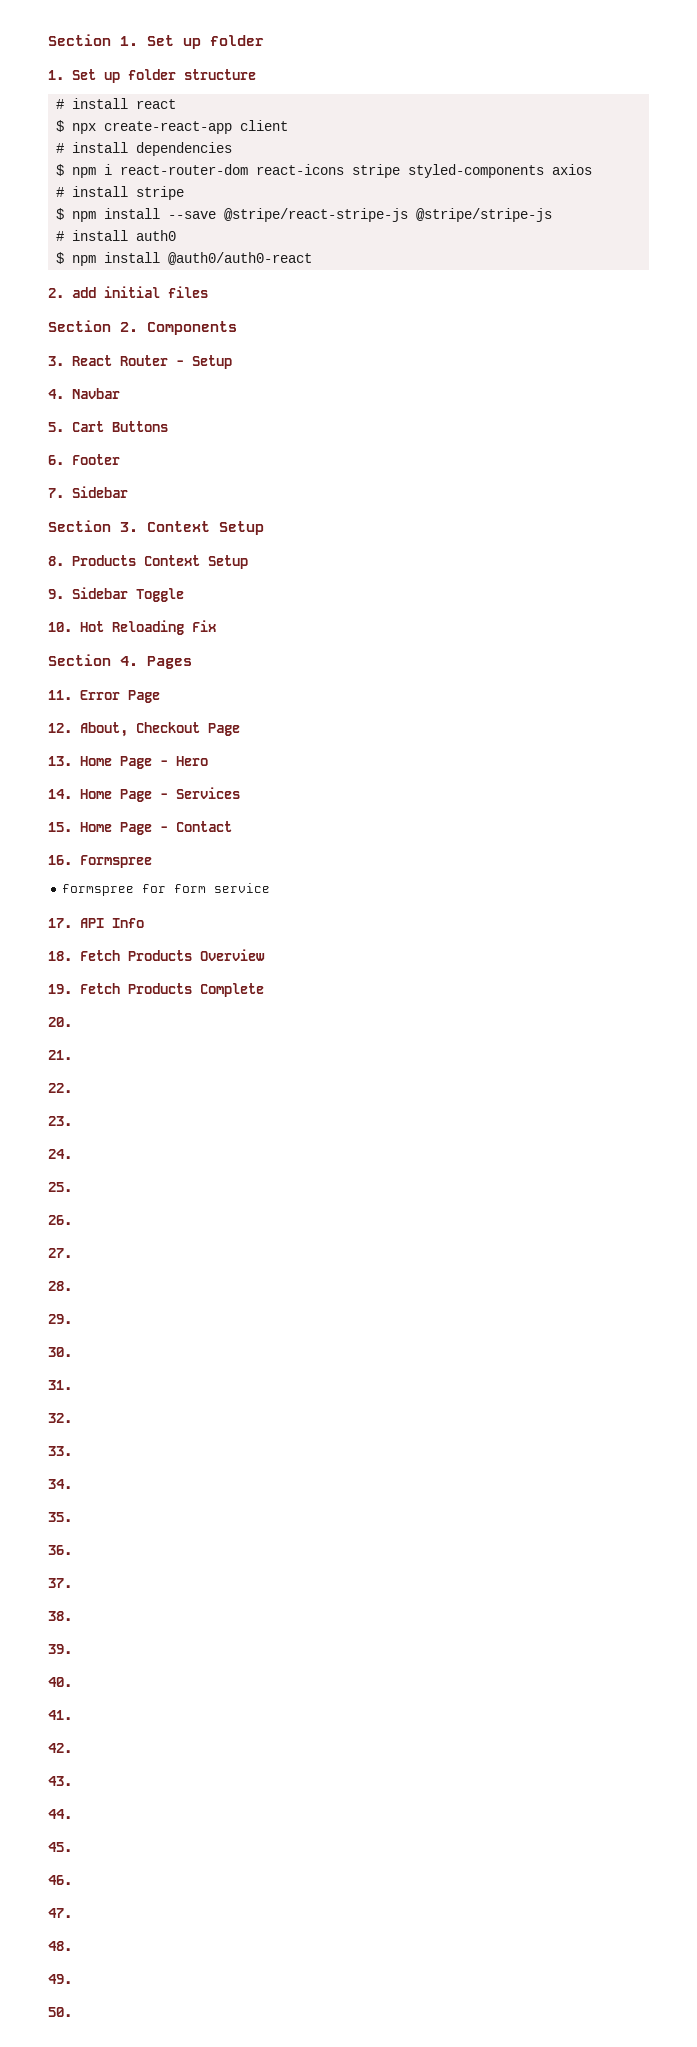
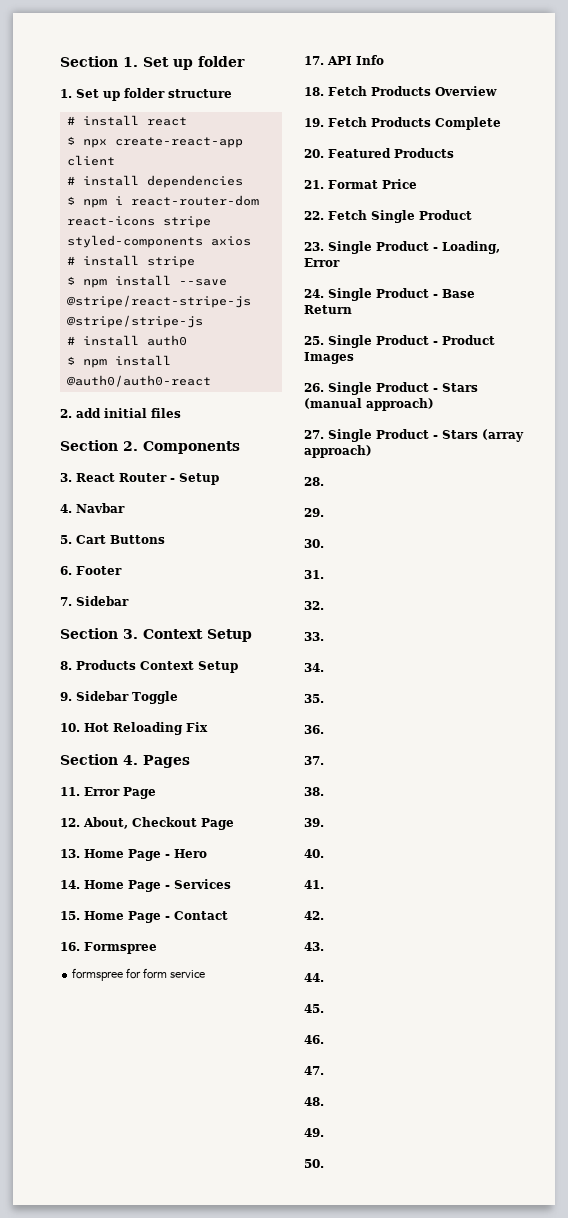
(72, 1022) none -> [328,148,454,158] Featured Products
(72, 1055) none -> [328,179,417,189] Format Price
[48,1116,72,1126] [48,1149,72,1159] [48,1182,72,1192] [48,1215,72,1225] [48,1248,72,1258] // 23. // 24. // 25. // 26. // 27. -> [328,210,472,223] [304,241,500,254] [304,258,340,267] [304,288,475,301] [304,305,352,314] [304,335,495,348] [304,352,354,364] [304,382,478,395] [304,398,434,411] [304,429,524,442] [304,445,372,458] Fetch Single Product // 23. Single Product - Loading, Error // 24. Single Product - Base Return // 25. Single Product - Product Images // 26. Single Product - Stars (manual approach) // 27. Single Product - Stars (array approach)

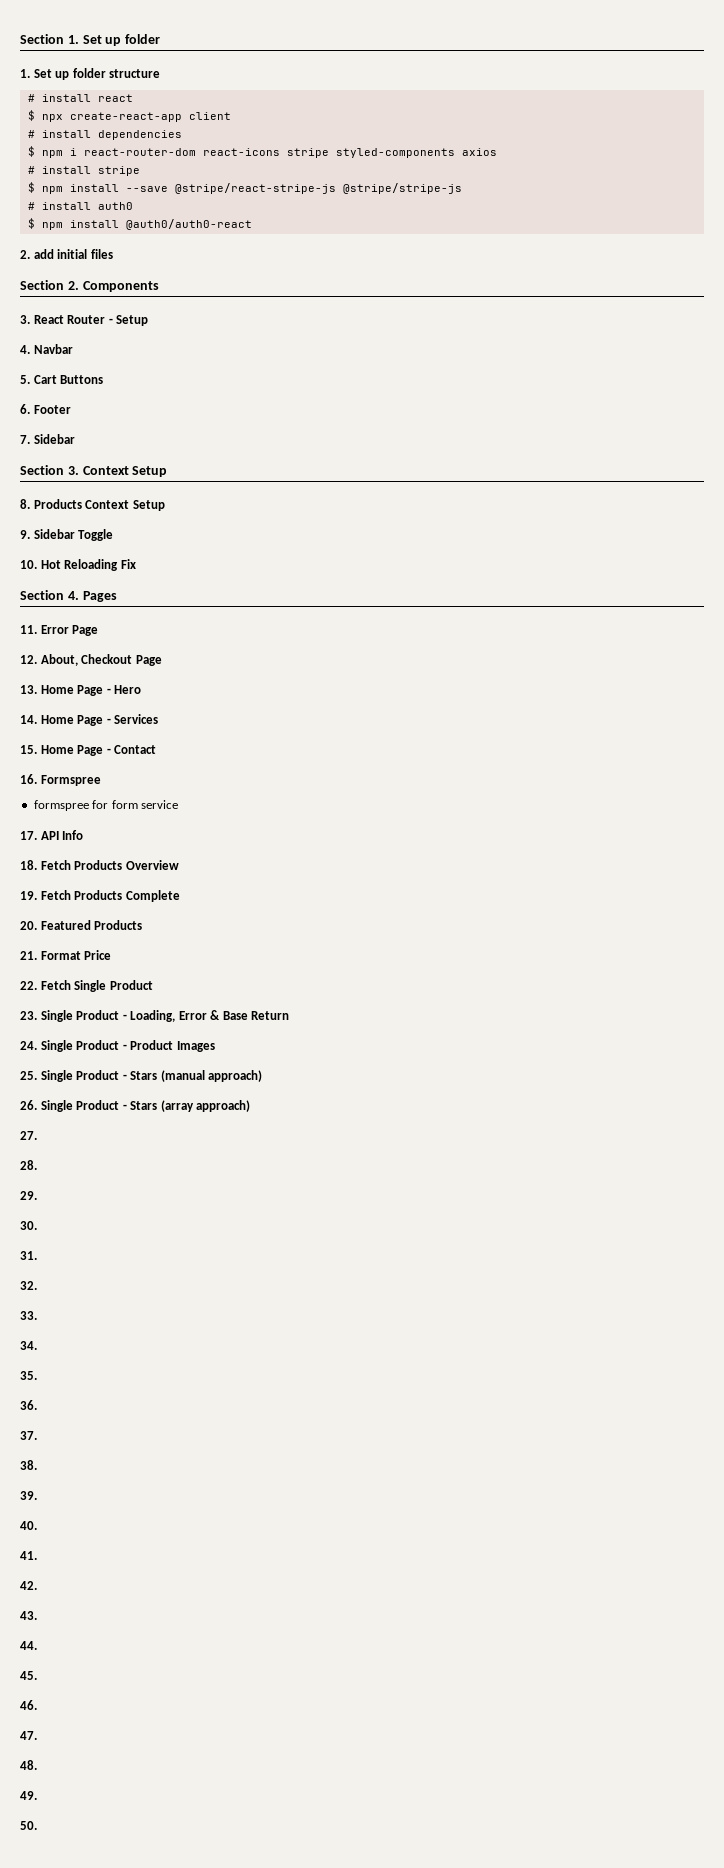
[304,288,438,301] // 24. Single Product - -> [210,1010,221,1020] &
[304,336,324,345] 25. -> [20,1041,37,1050] 24.
[304,383,324,392] 26. -> [20,1071,37,1080] 25.
[304,430,324,439] 27. -> [20,1100,37,1110] 26.
(372, 451) none -> [20,1131,37,1140] // 27.

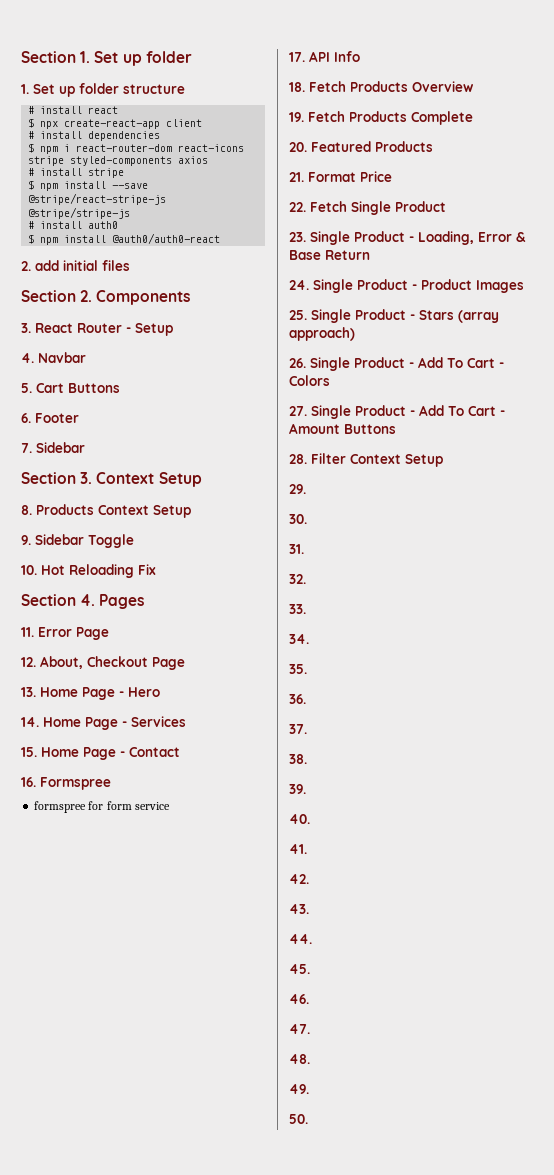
[160,1070,205,1082] (manual -> [458,310,499,323] (array
[130,1100,251,1112] [20,1131,37,1140] [20,1160,37,1170] Stars (array approach) // 27. // 28. -> [418,357,504,368] [289,375,330,386] [289,405,505,419] [289,423,396,434] [289,453,443,467] Add To Cart - Colors // 27. Single Product - Add To Cart - Amount Buttons // 28. Filter Context Setup

